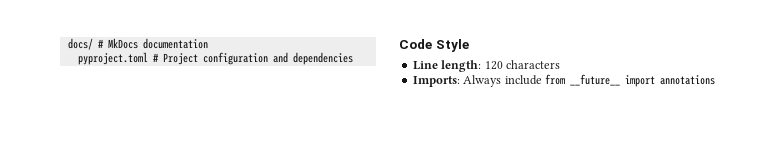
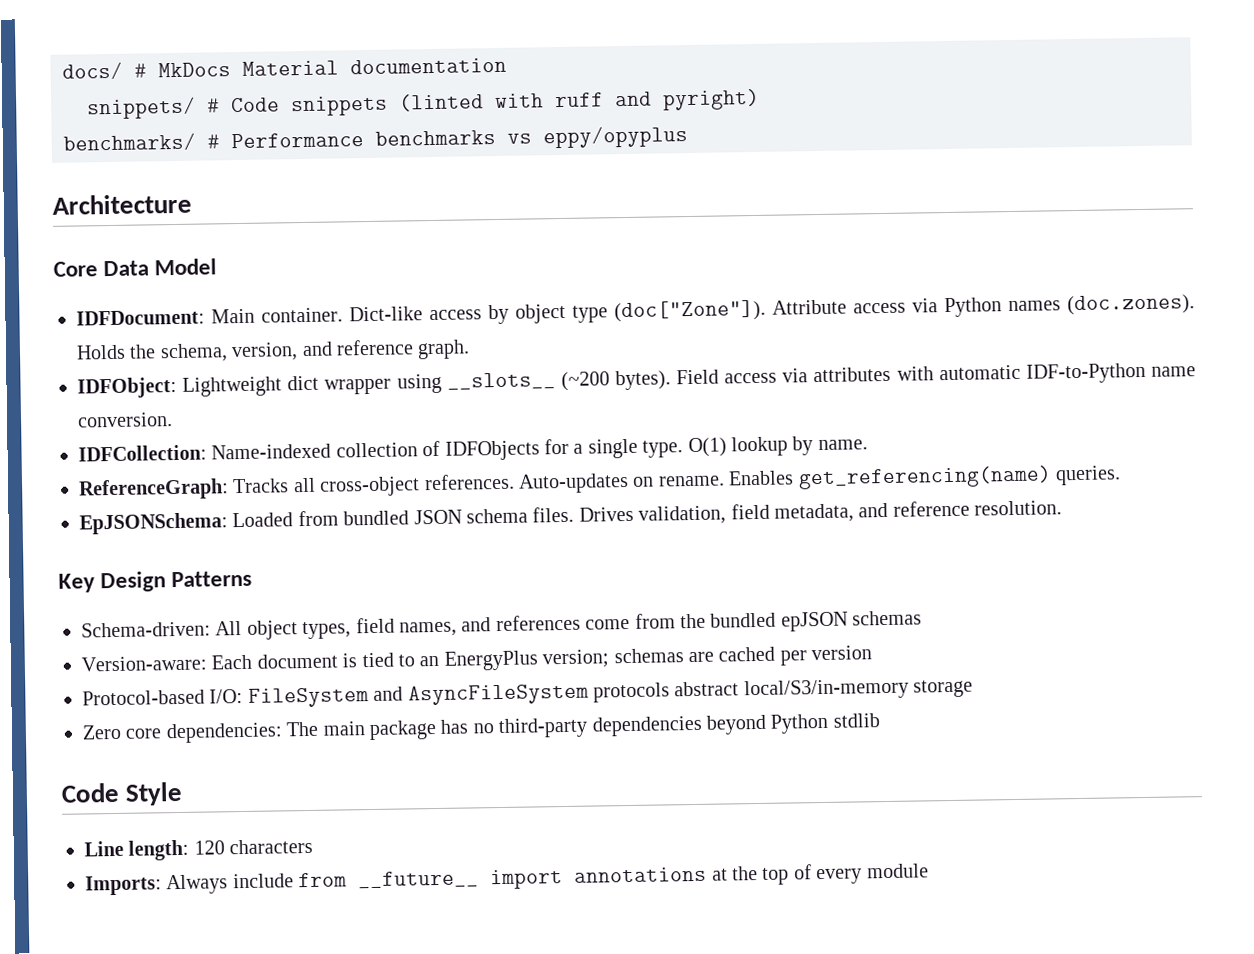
(138, 43) none -> [242,60,339,76] Material
[77,52,353,65] pyproject.toml # Project configuration and dependencies -> [87,88,760,120] [63,125,688,152] [52,193,192,215] [53,258,218,277] [76,294,1195,326] [76,339,471,363] [77,362,1196,399] [77,412,173,428] [78,436,868,462] [78,465,1121,501] [79,500,1063,535] [58,570,253,593] [81,610,923,640] [81,645,873,672] [82,678,974,708] [82,713,880,744] snippets/ # Code snippets (linted with ruff and pyright) // benchmarks/ # Performance benchmarks vs eppy/opyplus // Architecture // Core Data Model // IDFDocument: Main container. Dict-like access by object type (doc["Zone"]). Attribute access via Python names (doc.zones). Holds the schema, version, and reference graph. // IDFObject: Lightweight dict wrapper using __slots__ (~200 bytes). Field access via attributes with automatic IDF-to-Python name conversion. // IDFCollection: Name-indexed collection of IDFObjects for a single type. O(1) lookup by name. // ReferenceGraph: Tracks all cross-object references. Auto-updates on rename. Enables get_referencing(name) queries. // EpJSONSchema: Loaded from bundled JSON schema files. Drives validation, field metadata, and reference resolution. // Key Design Patterns // Schema-driven: All object types, field names, and references come from the bundled epJSON schemas // Version-aware: Each document is tied to an EnergyPlus version; schemas are cached per version // Protocol-based I/O: FileSystem and AsyncFileSystem protocols abstract local/S3/in-memory storage // Zero core dependencies: The main package has no third-party dependencies beyond Python stdlib
(715, 80) none -> [711,863,929,885] at the top of every module

